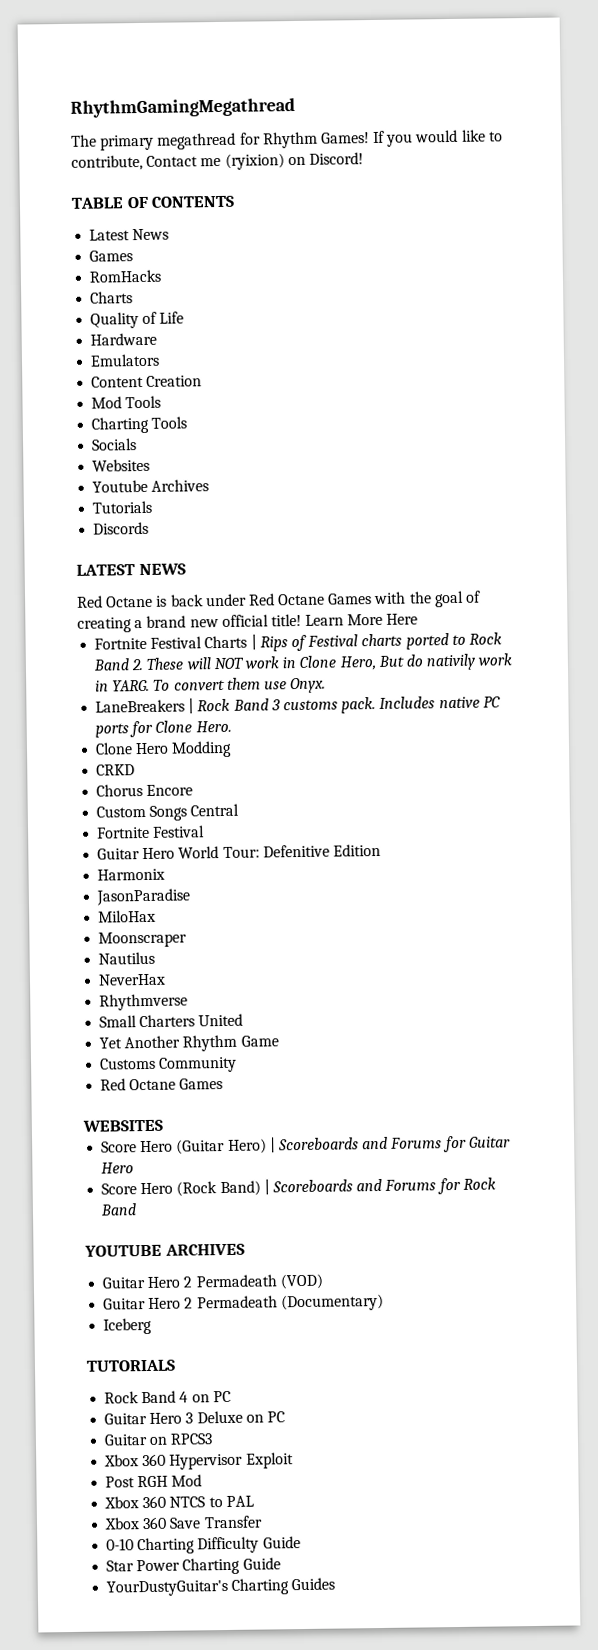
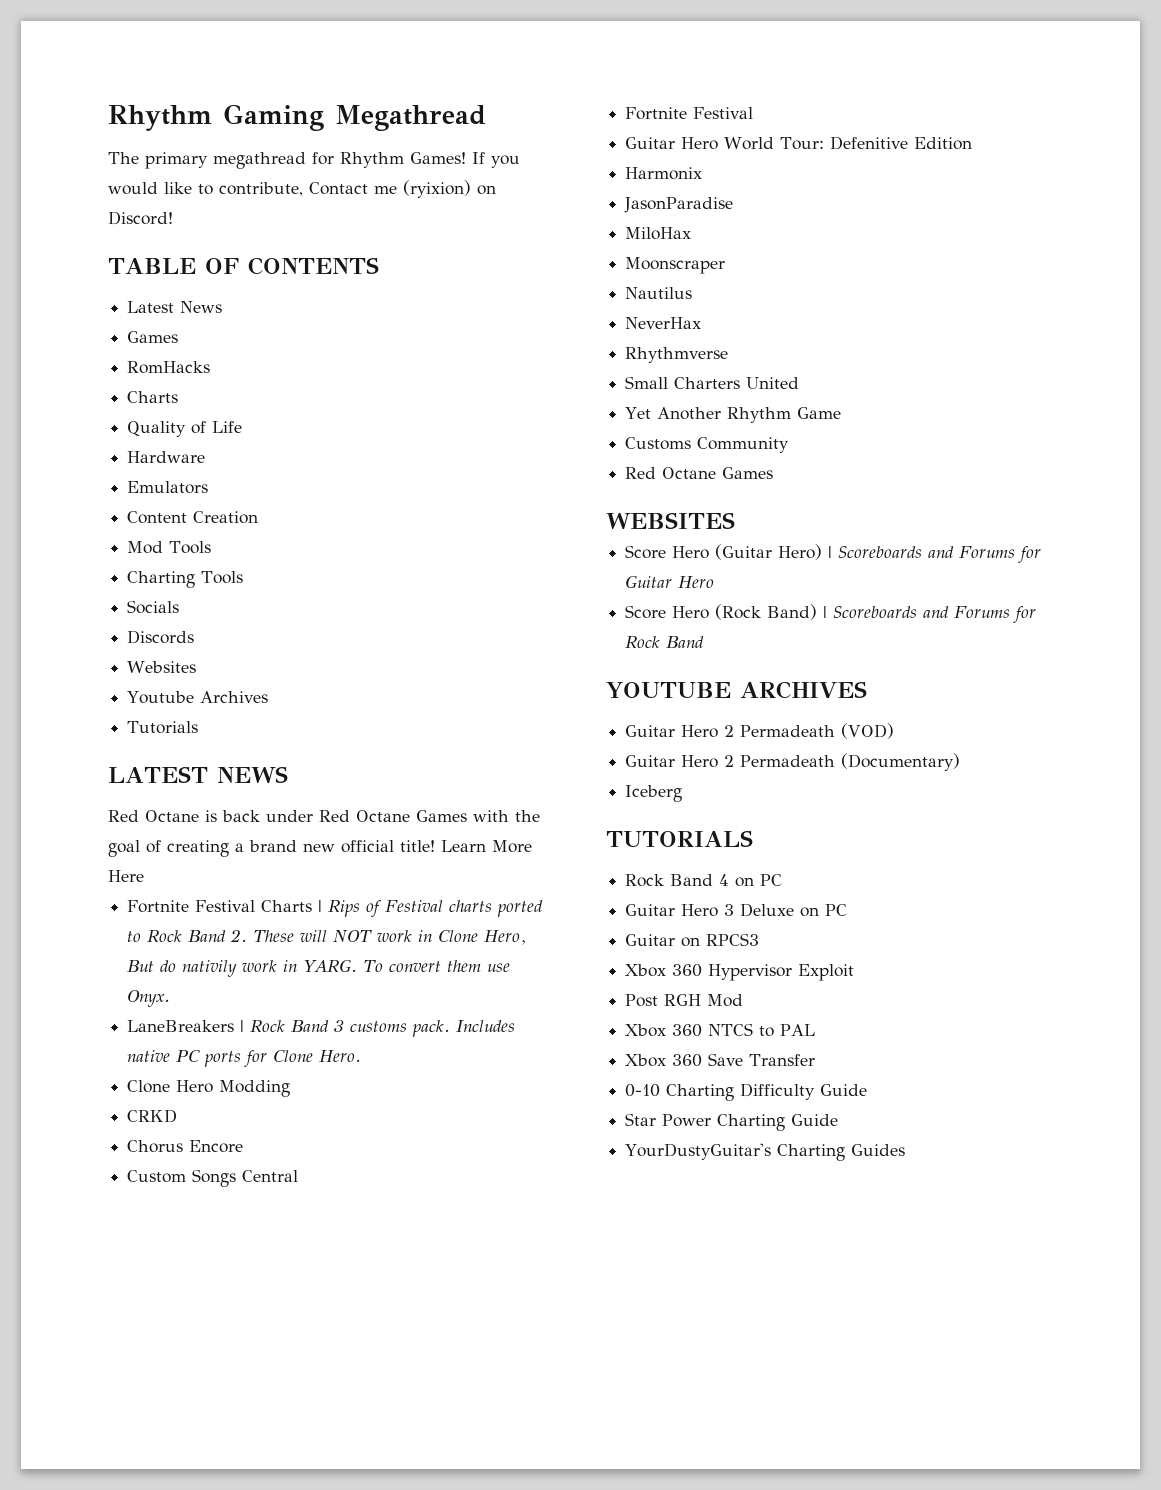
[70,97,295,118] RhythmGamingMegathread -> [108,104,486,131] Rhythm Gaming Megathread
(138, 444) none -> [127,630,195,644] // Discords
[93,521,150,535] // Discords -> (199, 727) none

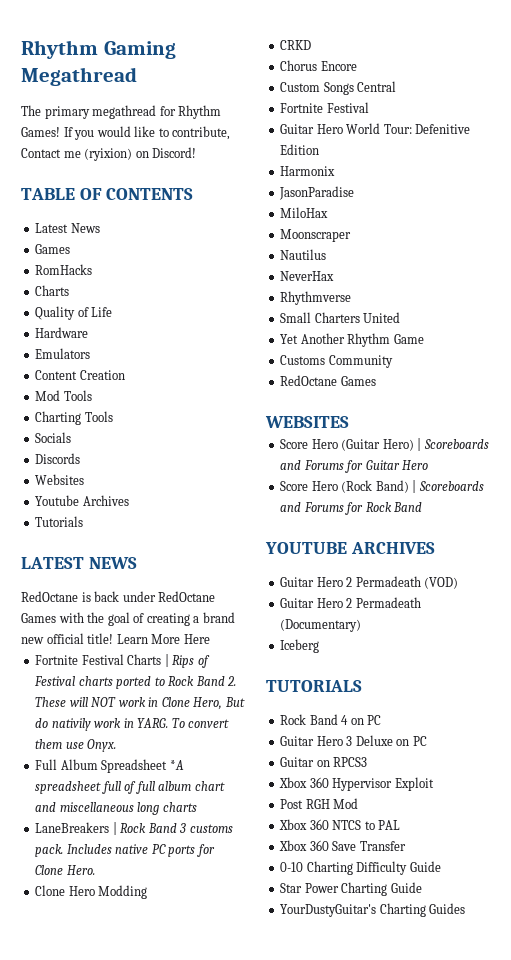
[108,810,199,822] Red Octane -> [21,591,78,602] RedOctane
[319,810,410,822] Red Octane -> [158,591,216,602] RedOctane
(171, 998) none -> [35,759,184,773] [35,781,225,794] [35,802,197,815] // Full Album Spreadsheet *A spreadsheet full of full album chart and miscellaneous long charts
[625,467,717,479] Red Octane -> [280,375,338,386] RedOctane

